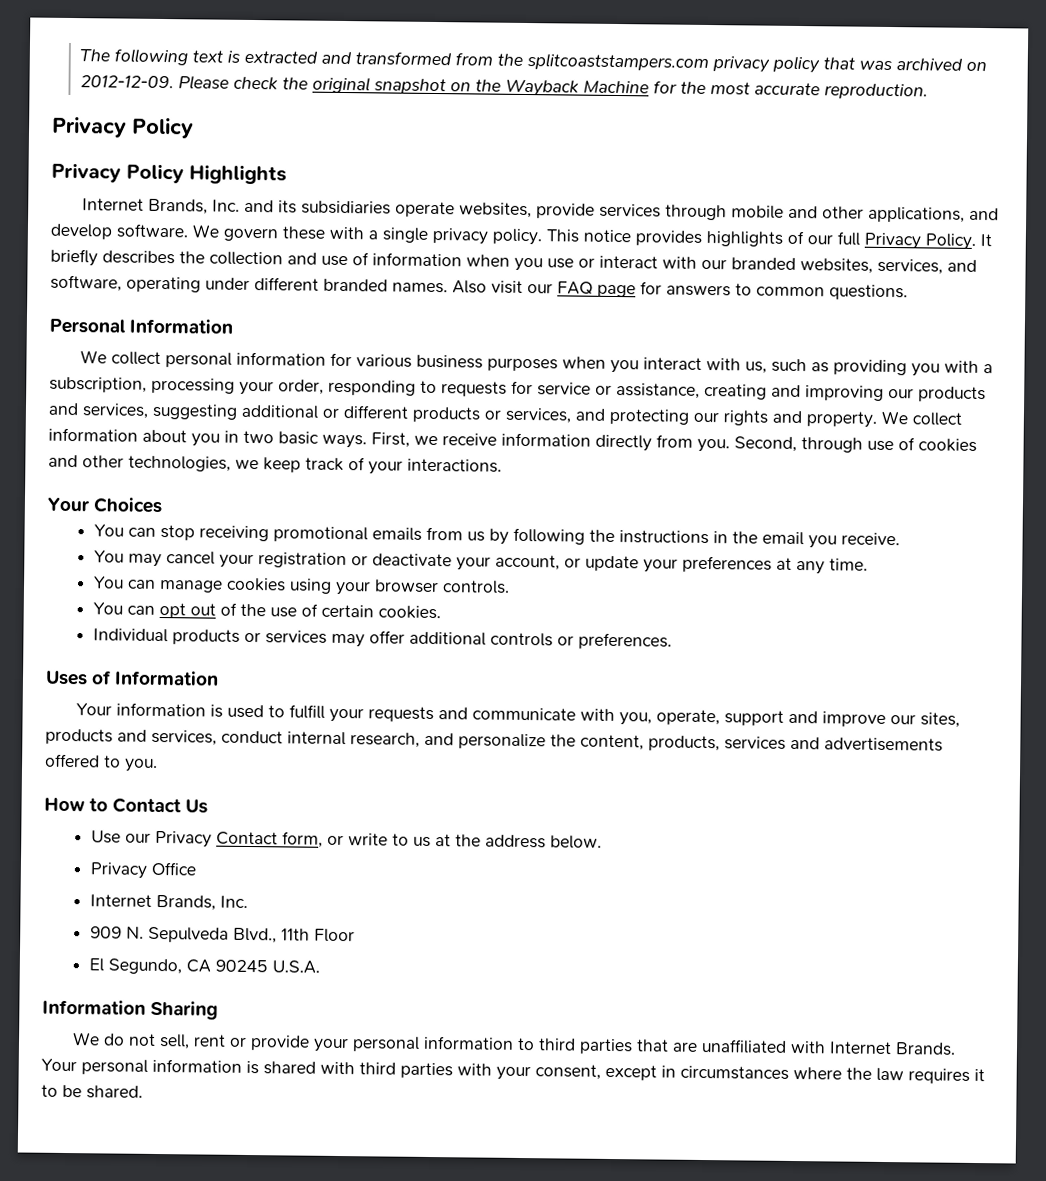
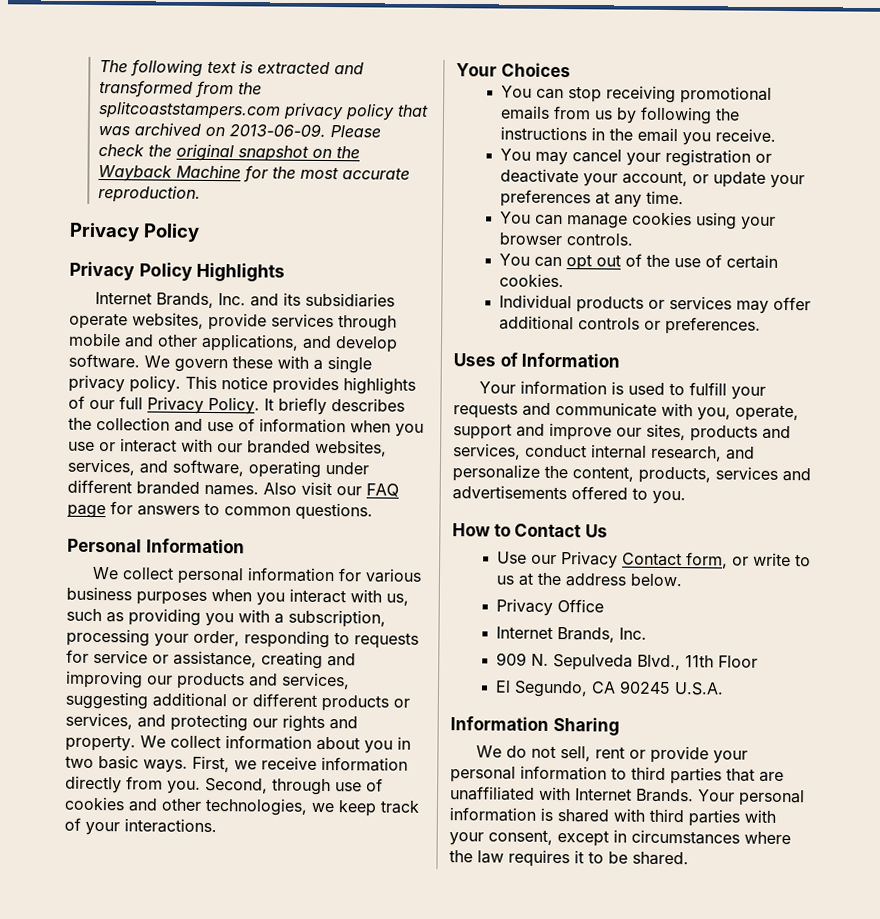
[79,75,174,89] 2012-12-09. -> [228,123,326,137] 2013-06-09.

